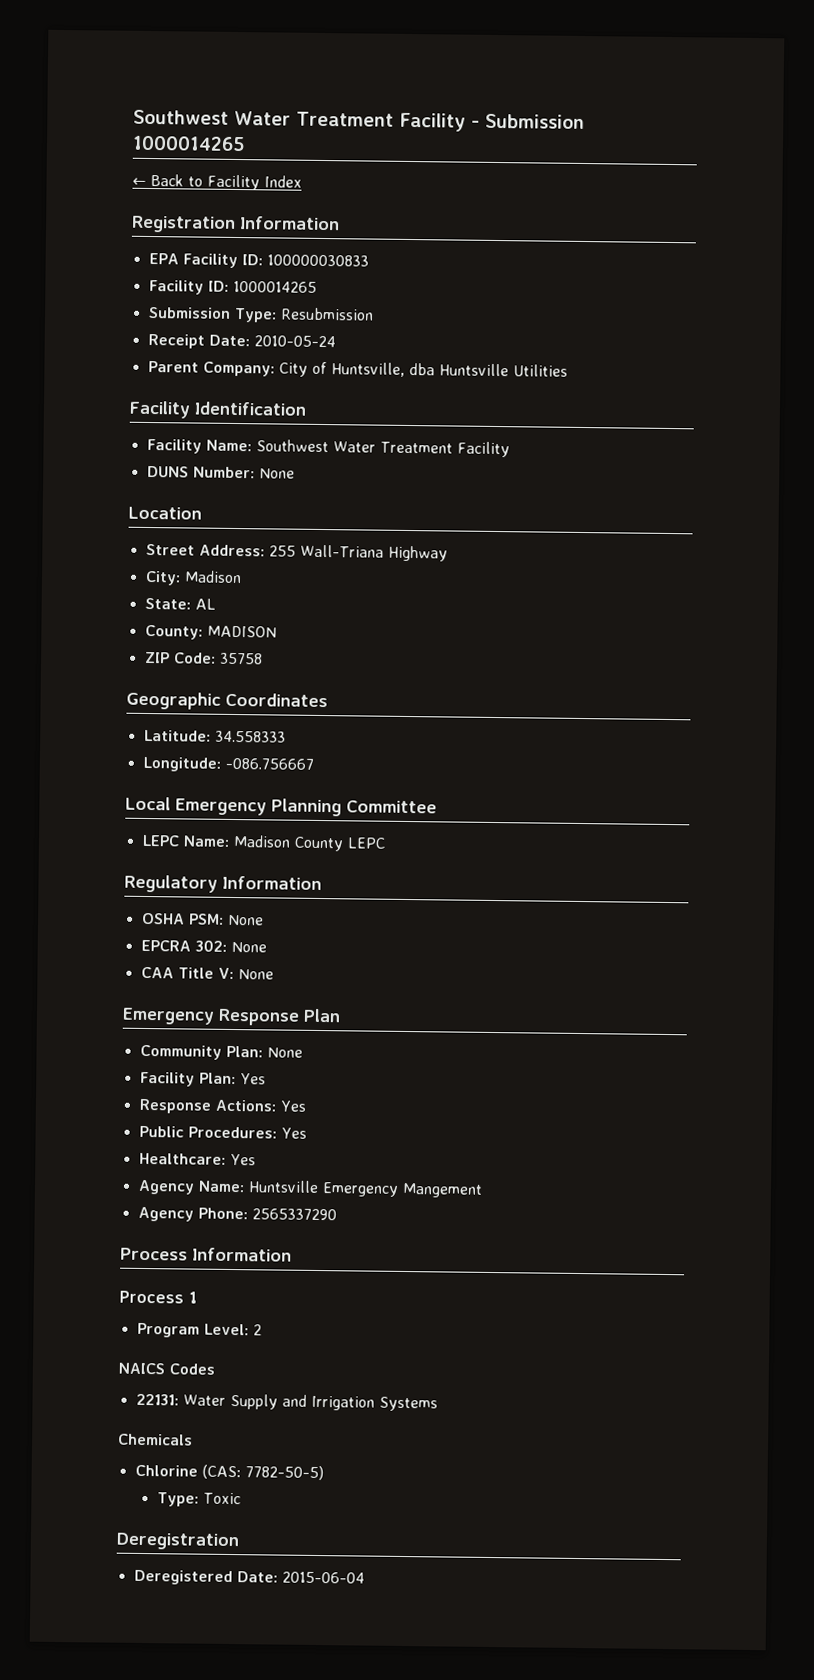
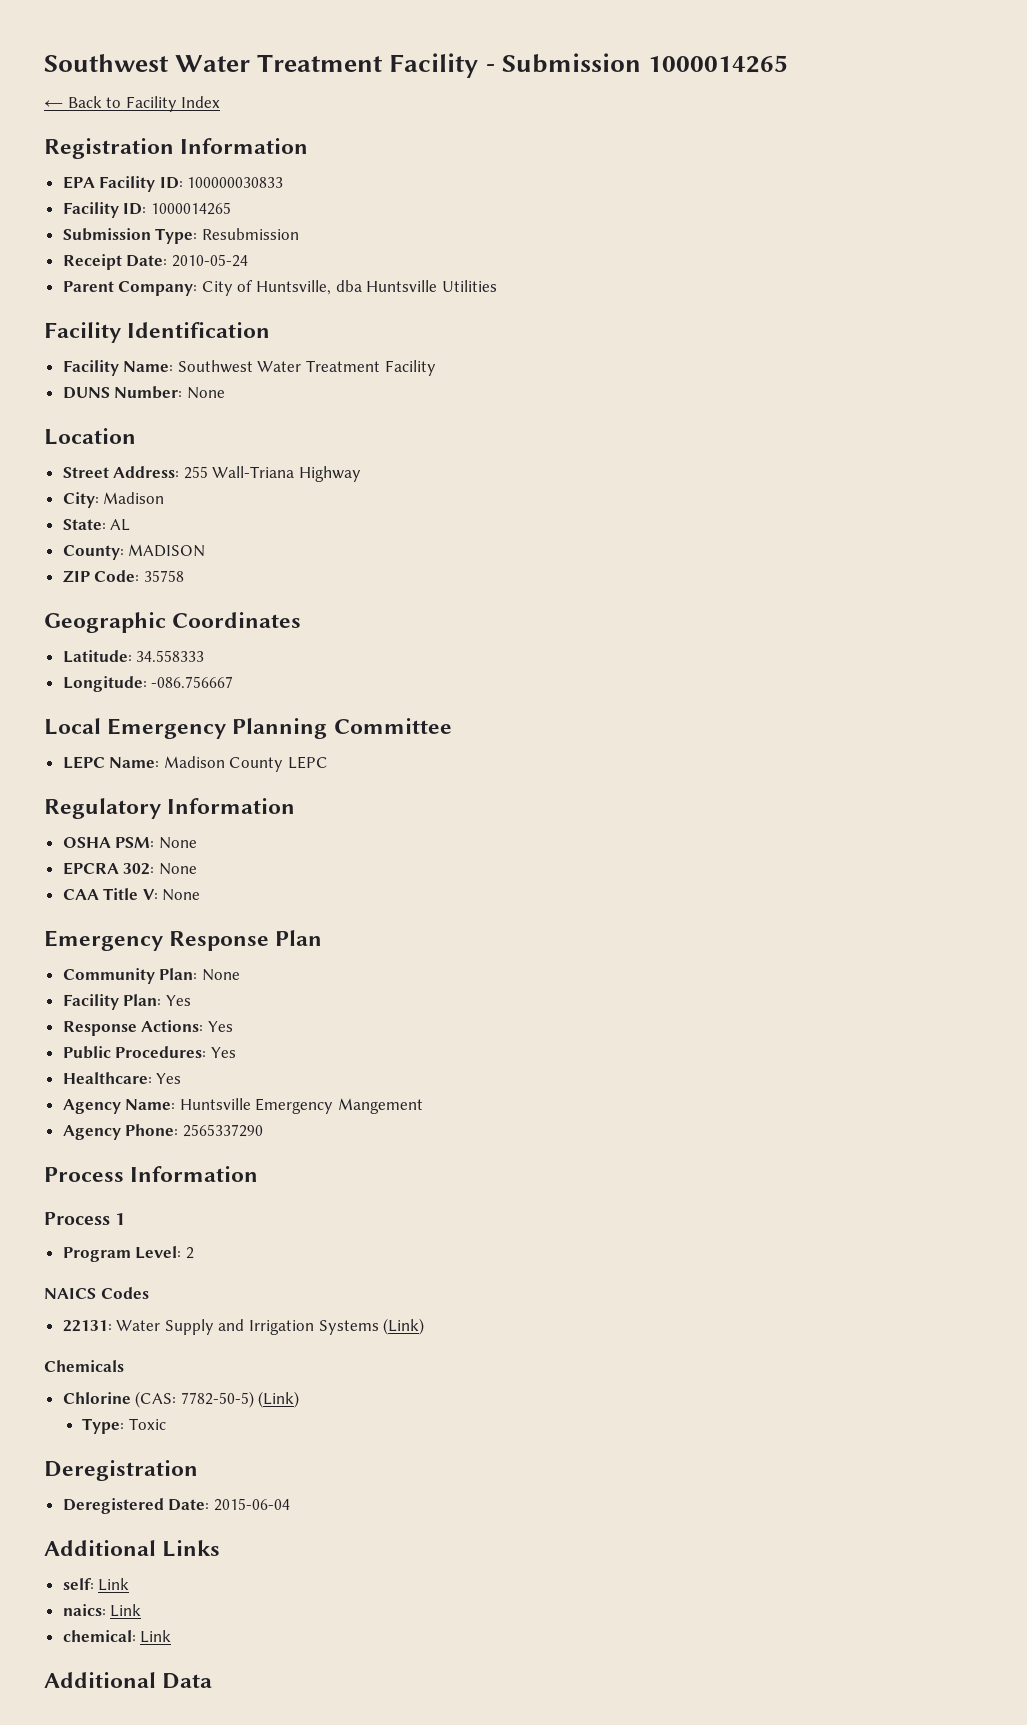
(438, 1404) none -> [383,1318,425,1335] (Link)
(324, 1473) none -> [258,1391,300,1408] (Link)
(365, 1577) none -> [44,1540,221,1557] [62,1578,130,1591] [62,1604,142,1617] [62,1630,172,1643] [44,1672,213,1689] // Additional Links // self: Link // naics: Link // chemical: Link // Additional Data

